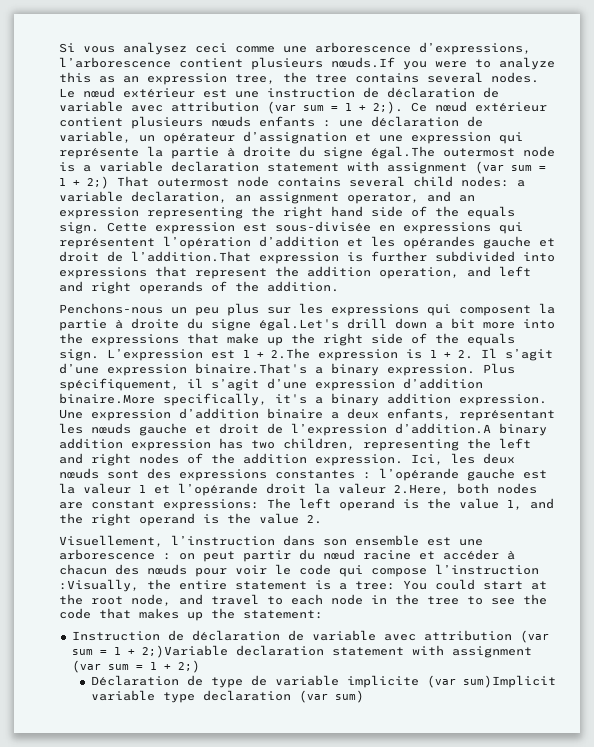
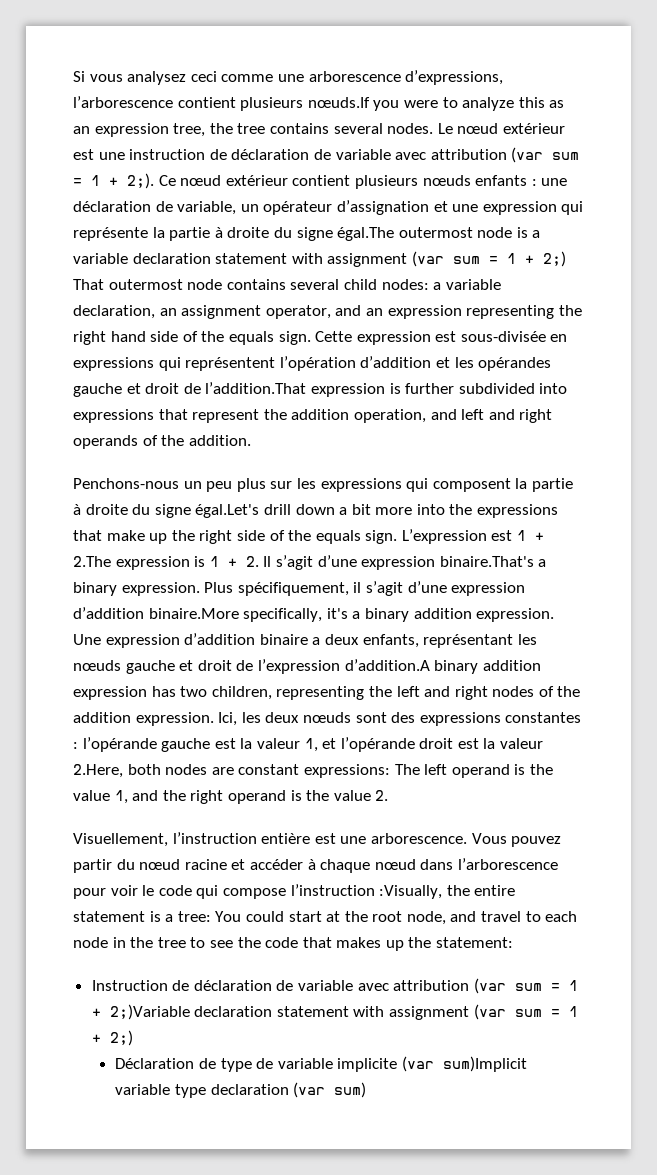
[139,485,146,493] 1 -> [304,738,318,752] 1,
(306, 488) none -> [457,738,479,749] est
[283,535,483,546] [59,549,235,562] dans son ensemble est une arborescence : on peut -> [261,833,562,847] entière est une arborescence. Vous pouvez
[59,564,187,575] chacun des nœuds -> [320,858,558,873] chaque nœud dans l’arborescence

